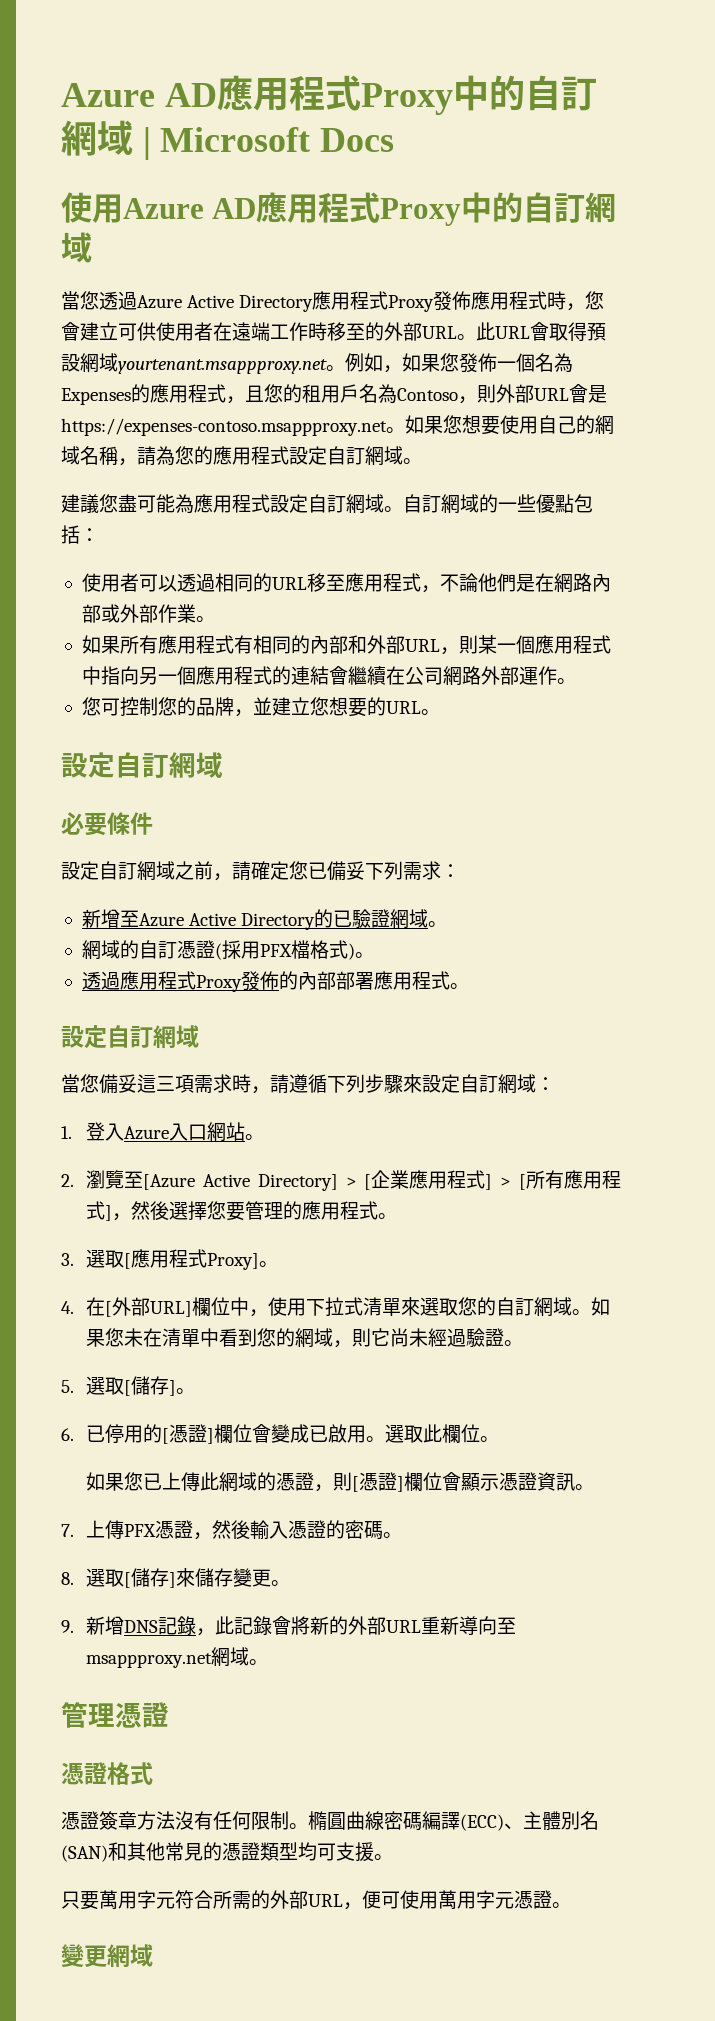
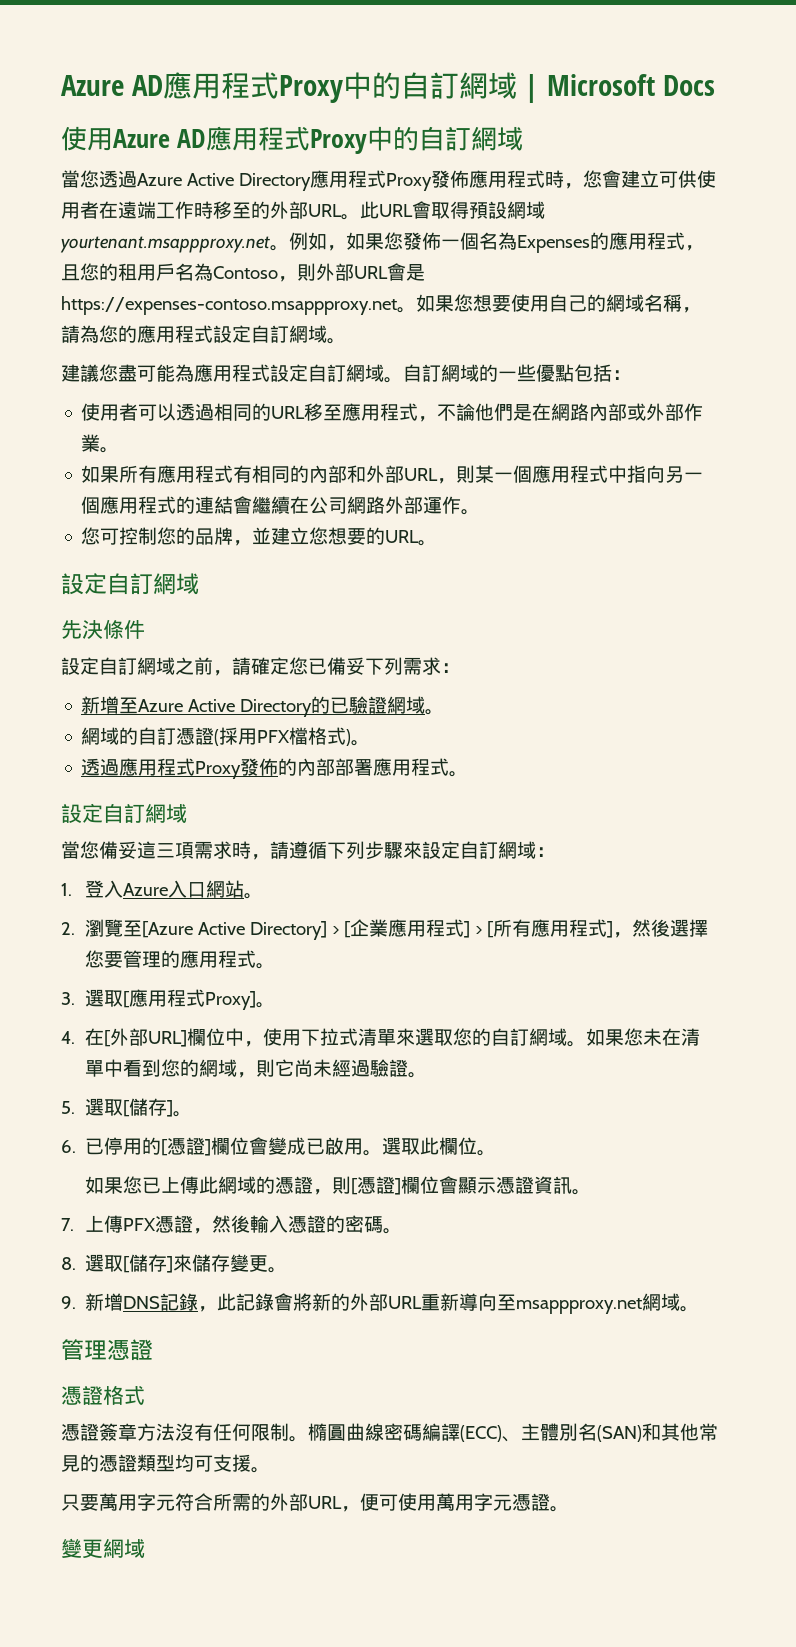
[61,812,107,836] 必要 -> [61,620,103,639] 先決

